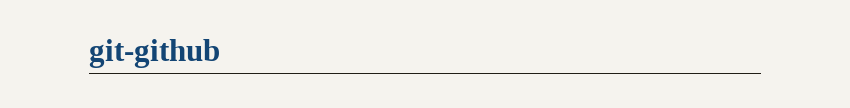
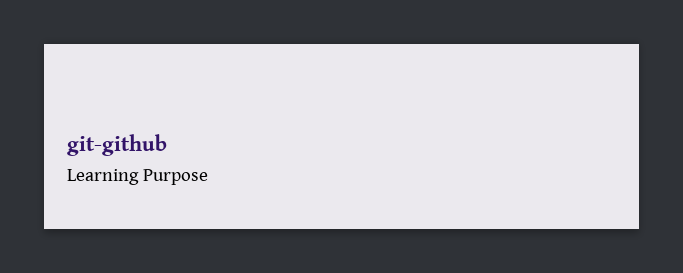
(220, 53) none -> [67,169,208,185] // Learning Purpose

